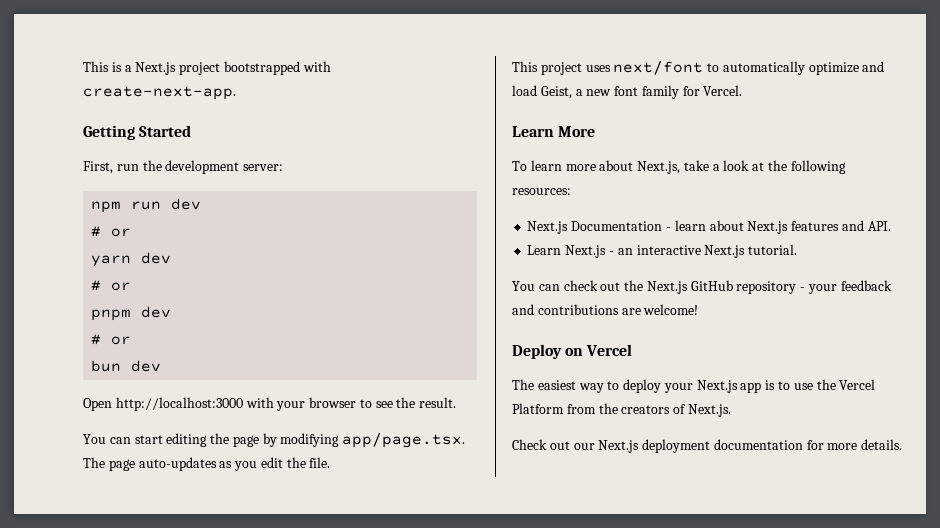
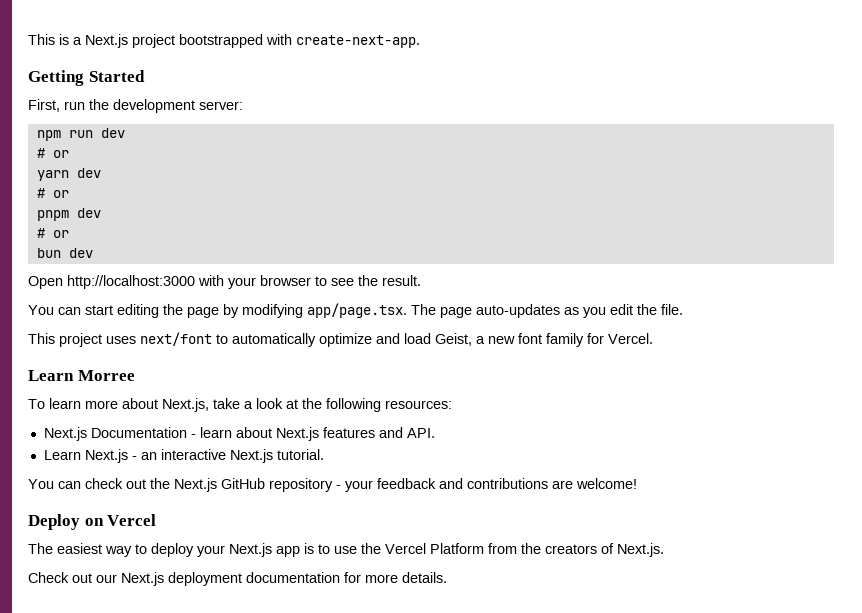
[558,126,596,137] More -> [77,370,135,381] Morree

